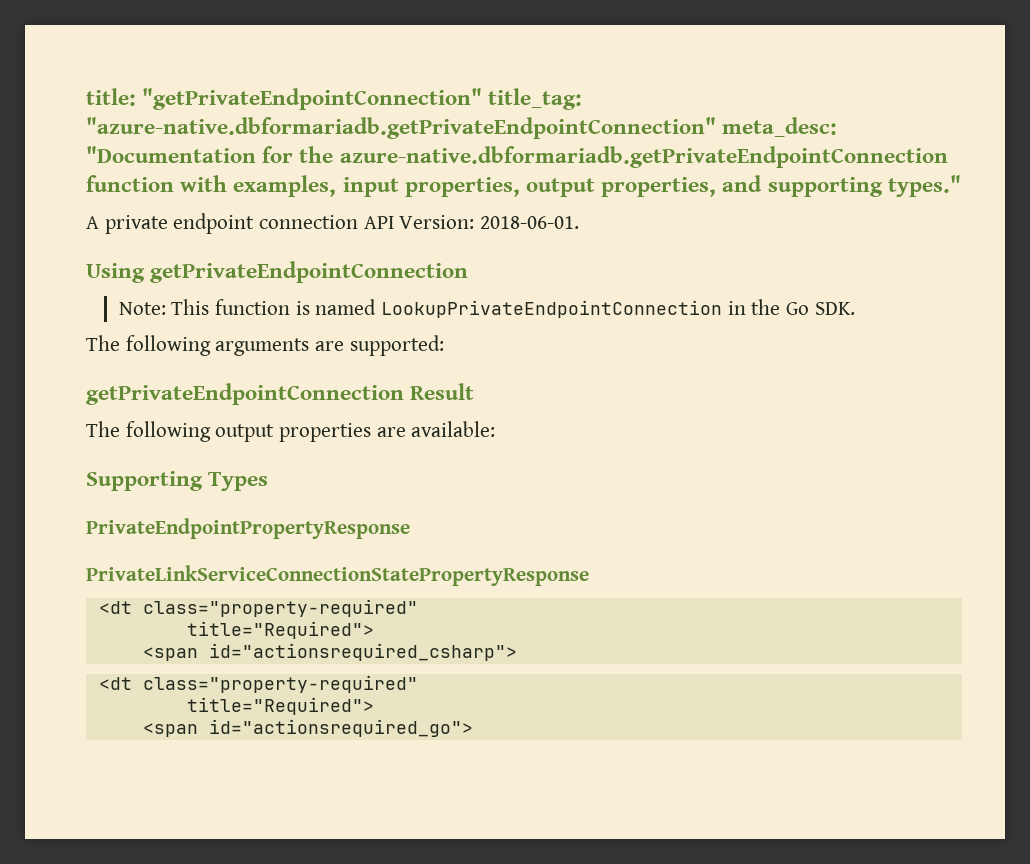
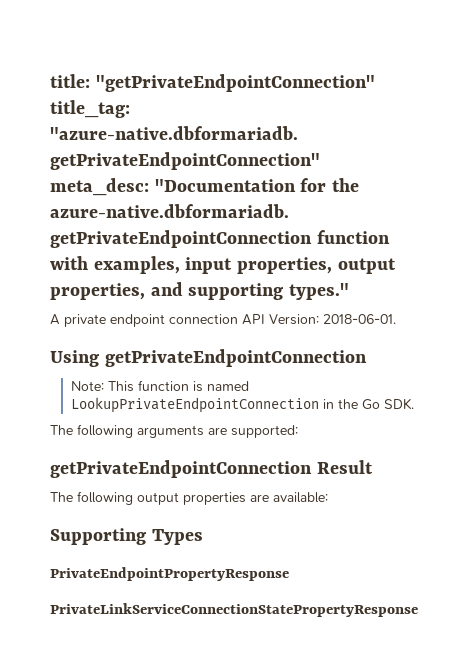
[98,599,418,617] [186,621,374,639] [142,643,517,661] [98,675,418,693] [186,697,374,715] [142,719,473,737] // <dt class="property-required" // title="Required"> // <span id="actionsrequired_csharp"> // <dt class="property-required" // title="Required"> // <span id="actionsrequired_go"> -> (418, 610) none

